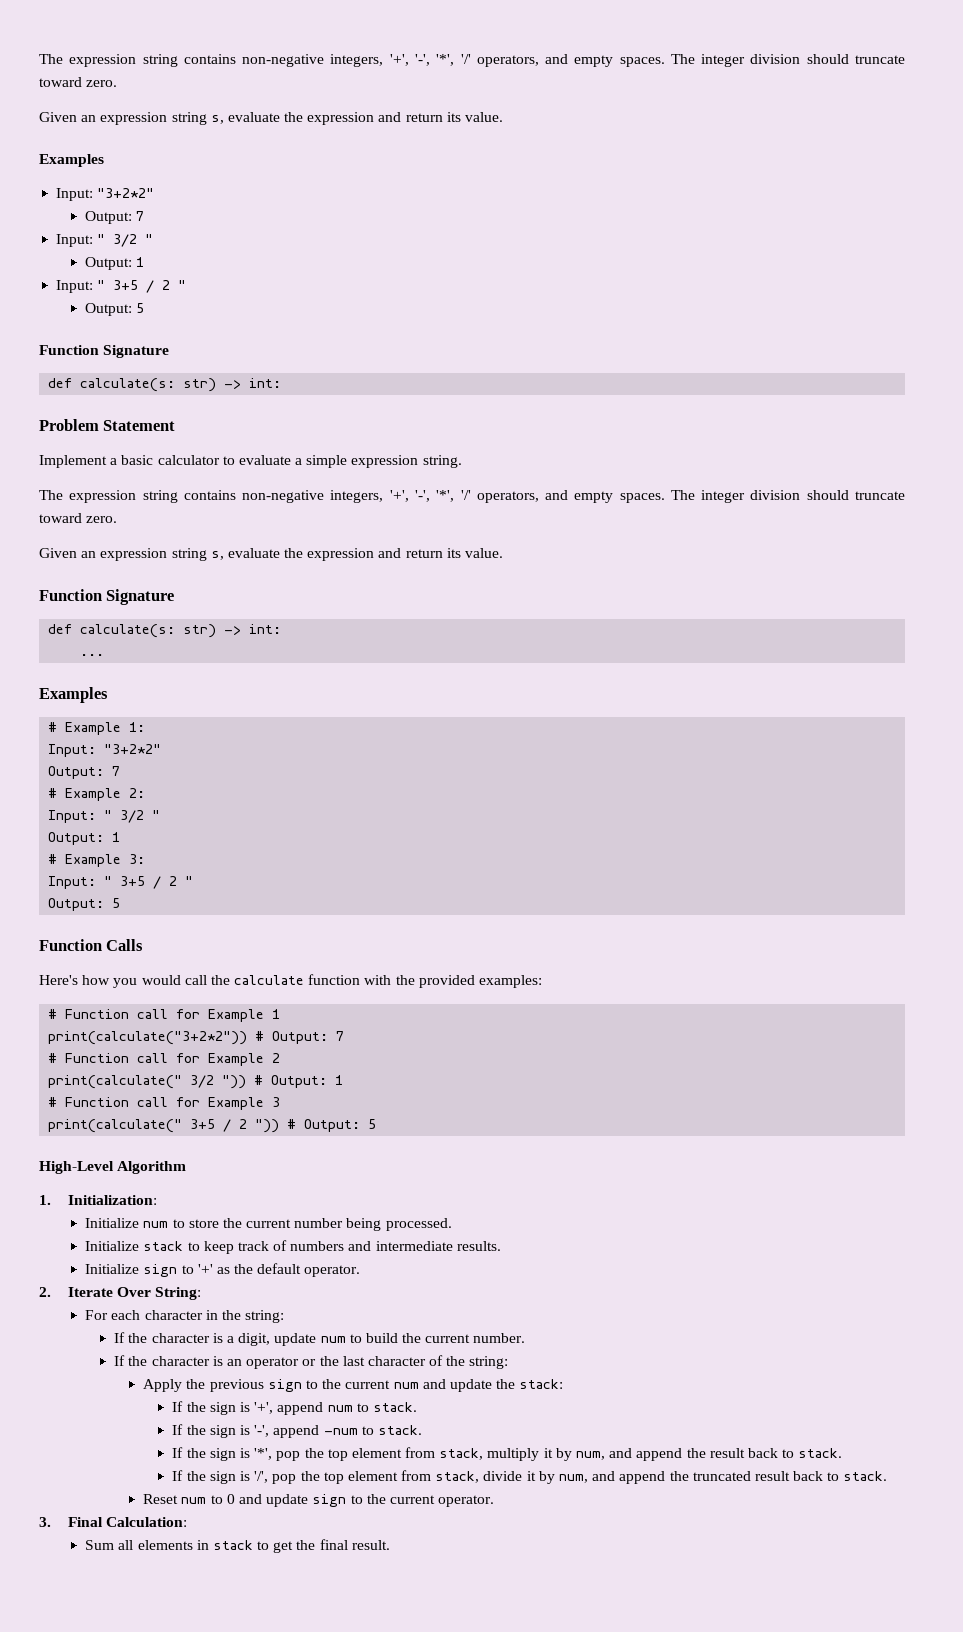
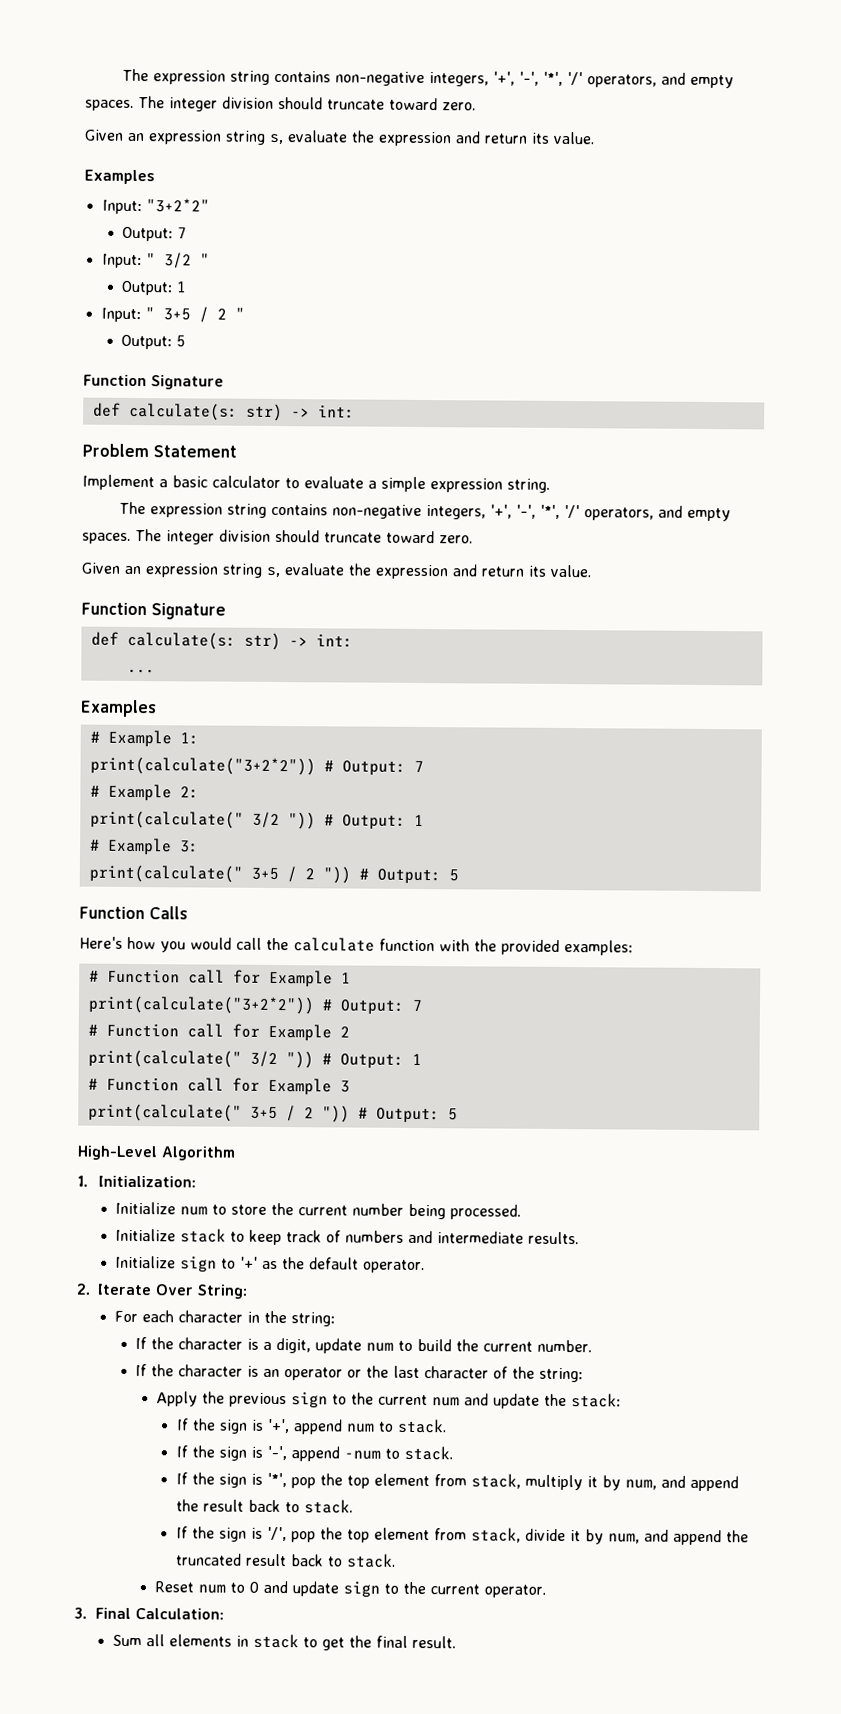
[48,744,162,757] Input: "3+2*2" // -> [89,756,334,776] print(calculate("3+2*2")) #
[48,810,161,823] Input: " 3/2 " // -> [89,810,334,830] print(calculate(" 3/2 ")) #
[48,876,194,889] Input: " 3+5 / 2 " // -> [88,864,369,884] print(calculate(" 3+5 / 2 ")) #

